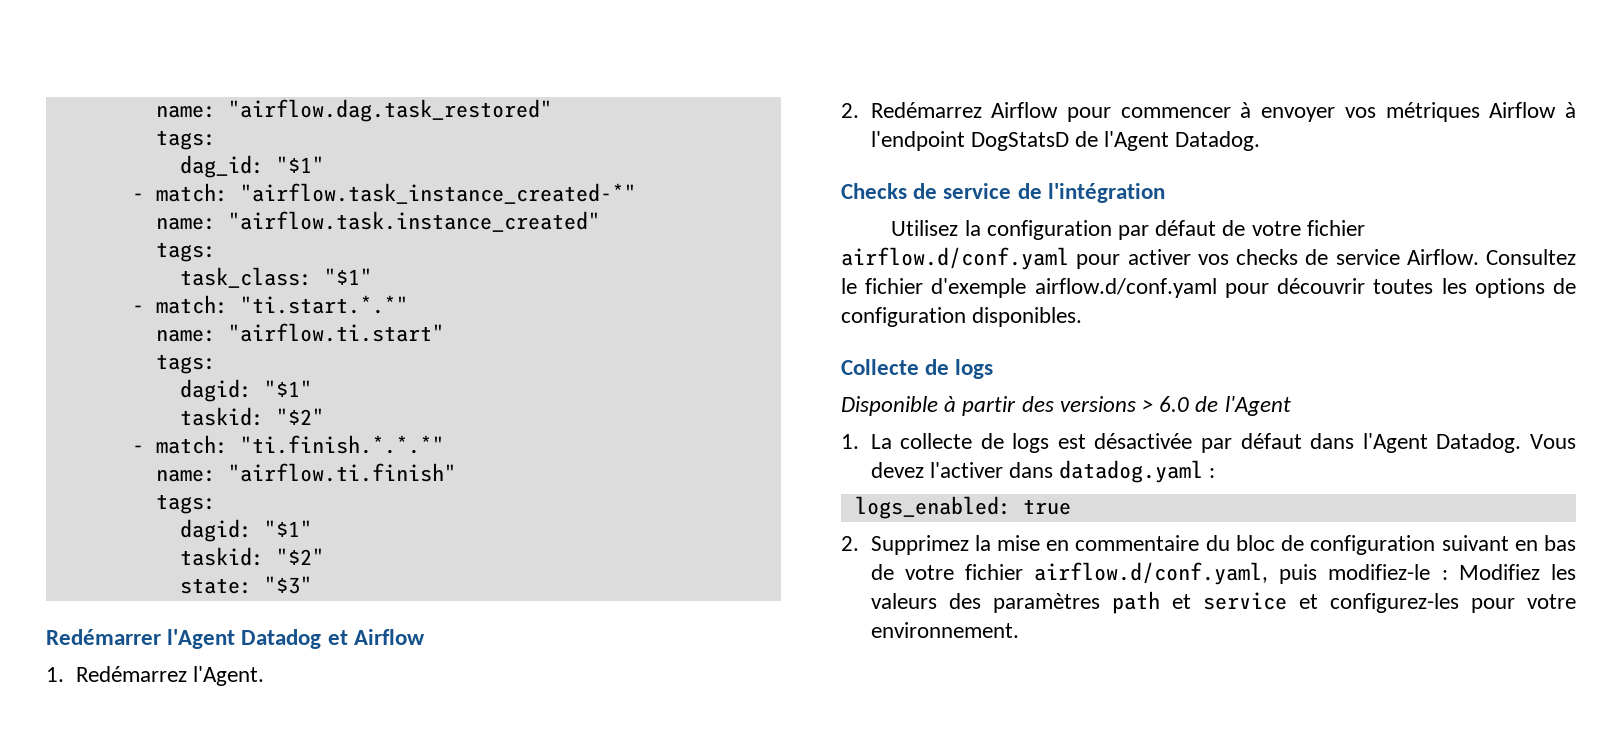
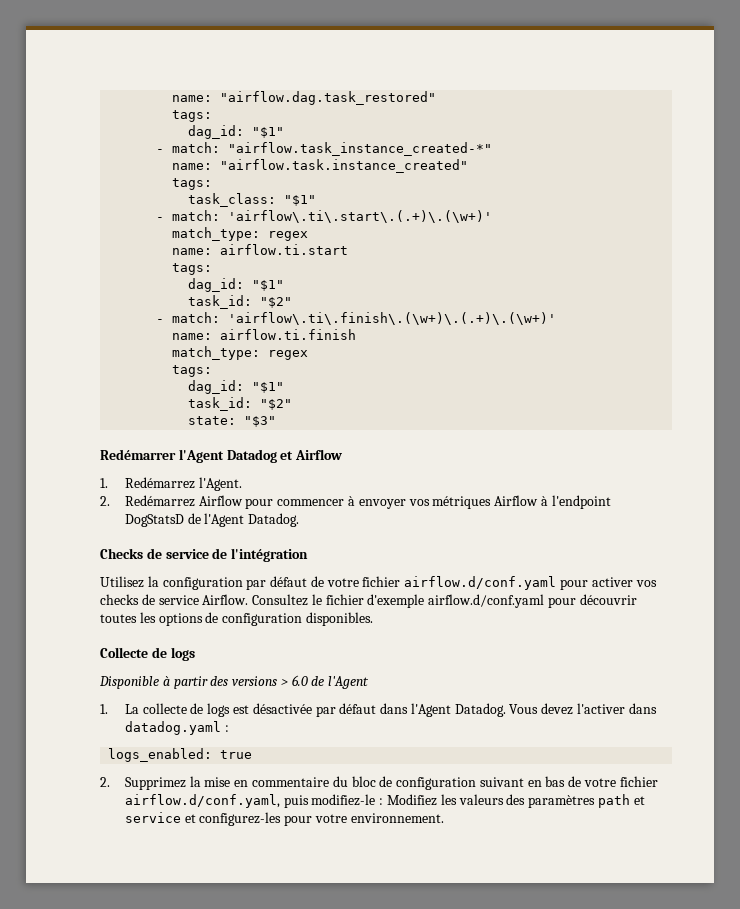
[239,295,408,314] [155,323,444,342] [155,354,216,374] [179,379,312,402] [179,407,264,426] "ti.start.*.*" // name: "airflow.ti.start" // tags: // dagid: "$1" // taskid: -> [228,210,493,223] [172,227,309,241] [172,244,349,255] [172,263,213,275] [188,278,285,292] [188,295,253,309] 'airflow\.ti\.start\.(.+)\.(\w+)' // match_type: regex // name: airflow.ti.start // tags: // dag_id: "$1" // task_id:
[239,435,444,454] [155,463,456,482] [155,494,216,514] [179,519,312,542] [179,547,264,566] "ti.finish.*.*.*" // name: "airflow.ti.finish" // tags: // dagid: "$1" // taskid: -> [228,312,557,325] [172,329,357,340] [172,346,309,360] [172,365,213,377] [188,380,285,394] [188,397,253,411] 'airflow\.ti\.finish\.(\w+)\.(.+)\.(\w+)' // name: airflow.ti.finish // match_type: regex // tags: // dag_id: "$1" // task_id:

